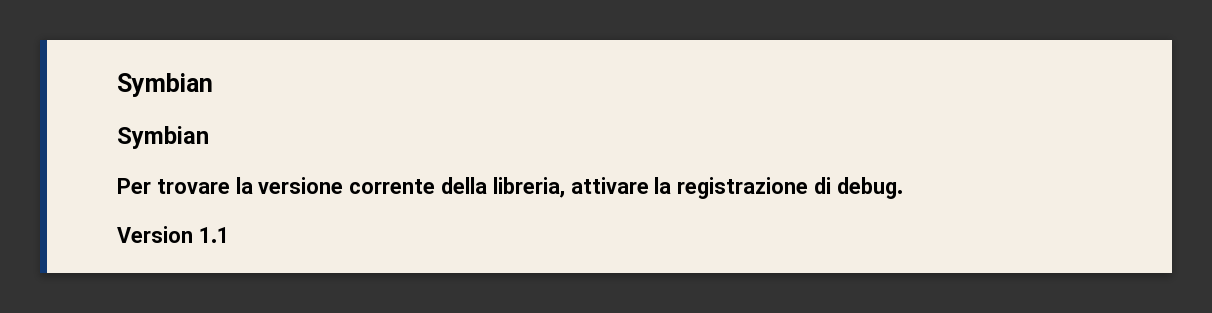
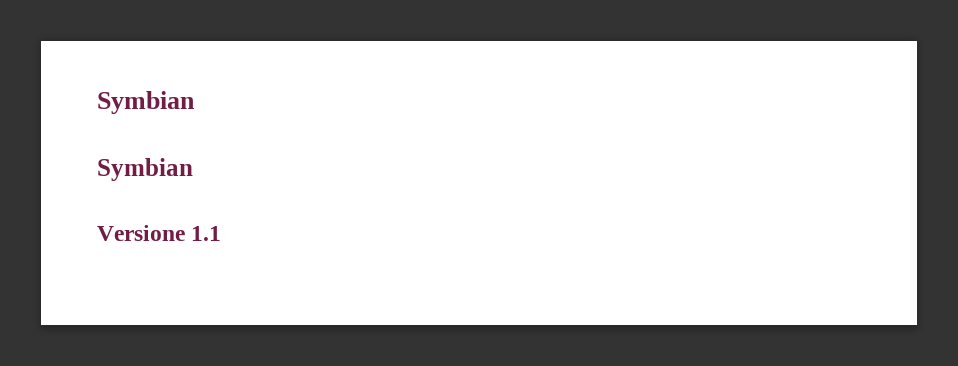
[117,177,903,199] [117,226,193,243] Per trovare la versione corrente della libreria, attivare la registrazione di debug. // Version -> [97,225,185,241] Versione

